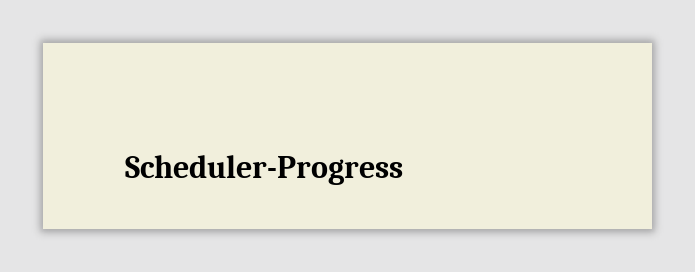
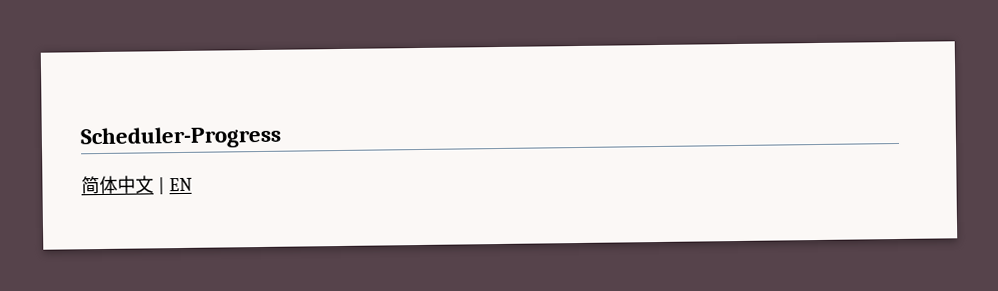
(403, 170) none -> [81,175,193,195] // 简体中文 | EN

